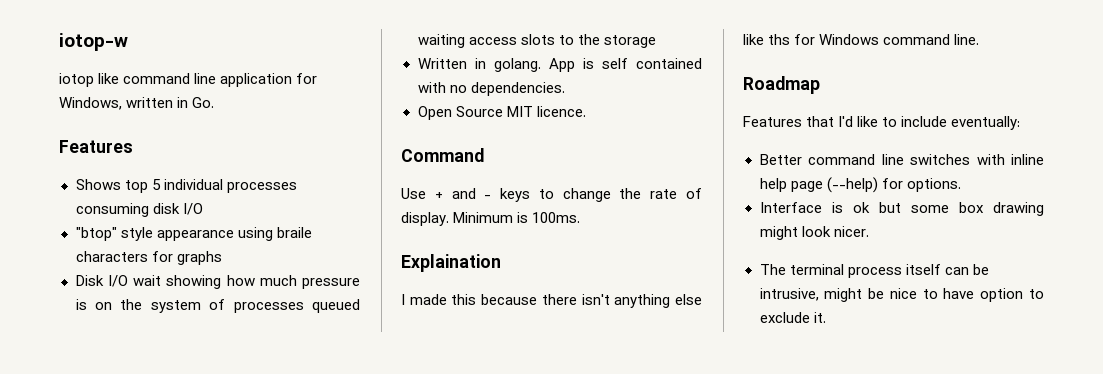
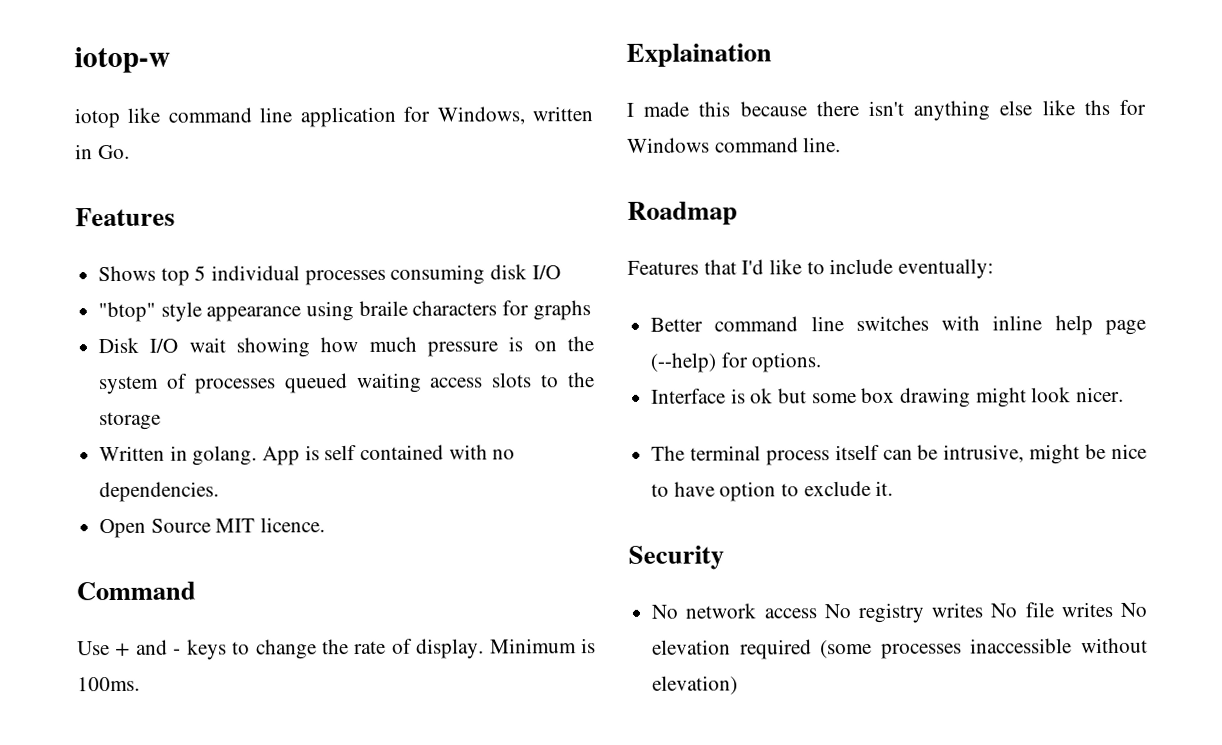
(826, 317) none -> [628,545,724,570] [651,601,1147,624] [652,637,1148,660] [652,675,739,695] // Security // No network access No registry writes No file writes No elevation required (some processes inaccessible without elevation)

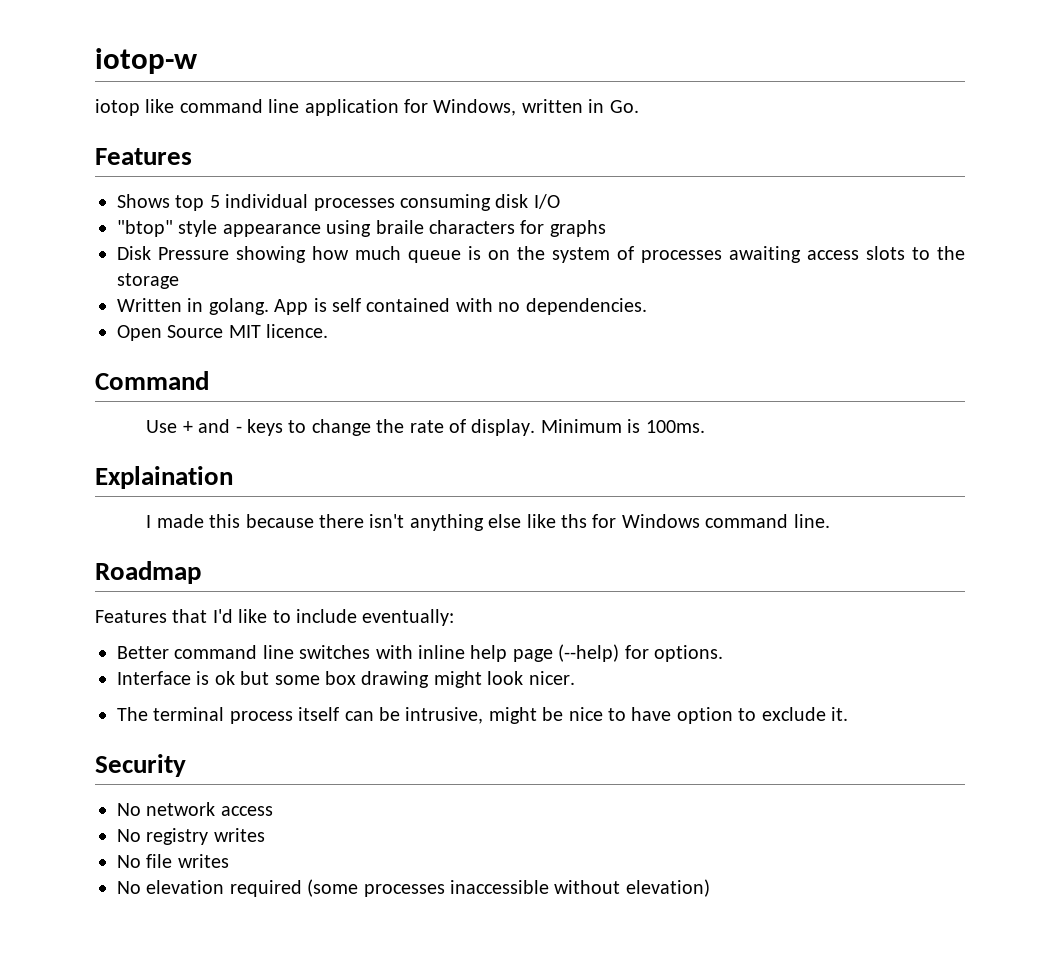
[149,337,226,353] I/O wait -> [158,247,229,260] Pressure
[427,341,499,357] pressure -> [408,250,461,263] queue
[284,372,422,394] queued waiting -> [729,246,801,263] awaiting
(817, 613) none -> (273, 811) //
(984, 610) none -> (265, 835) //
(1113, 609) none -> (229, 861) //

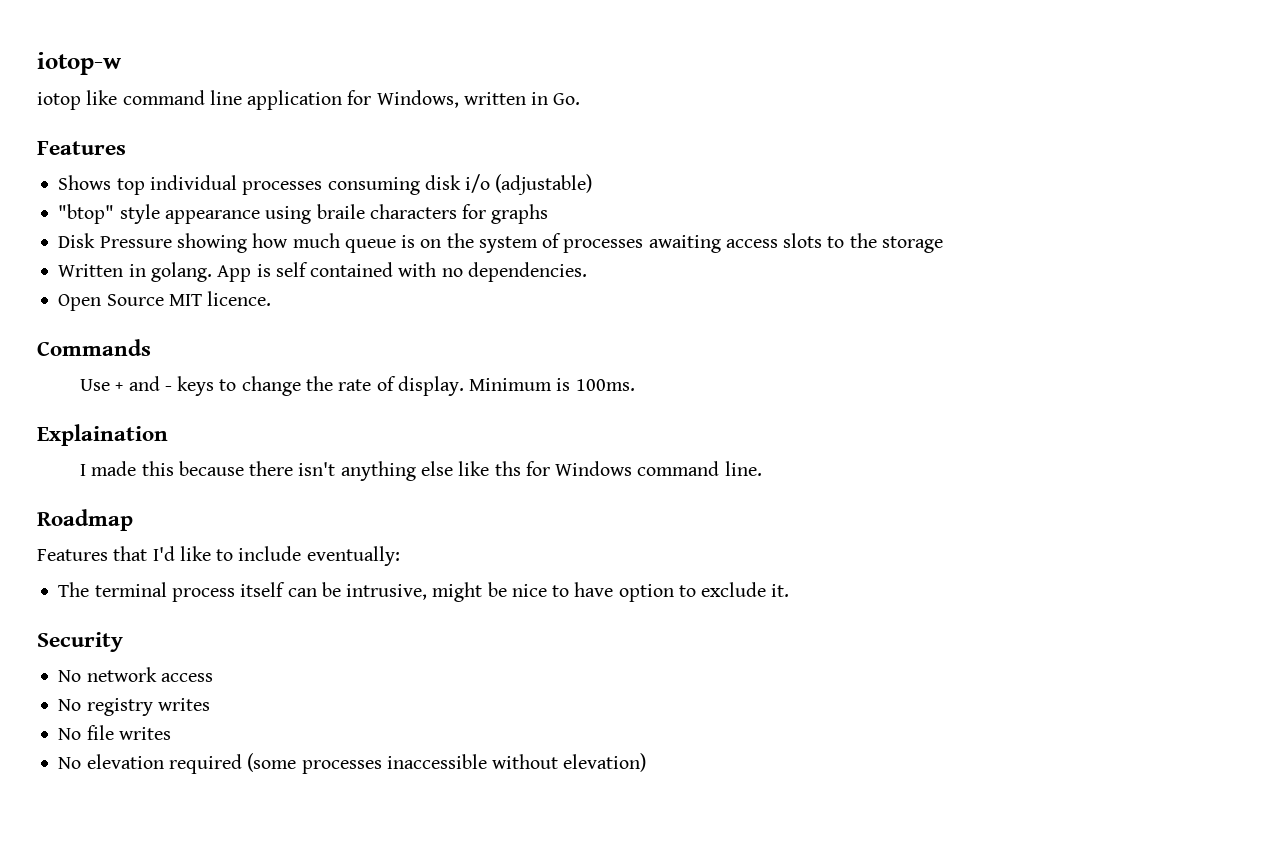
[209,195,220,208] 5 -> (145, 186) none
[533,194,560,209] I/O -> [465,174,593,195] i/o (adjustable)
[95,371,209,390] Command -> [37,339,151,356] Commands
[117,644,723,662] [117,671,575,688] // Better command line switches with inline help page (--help) for options. // Interface is ok but some box drawing might look nicer. -> (400, 556) none

